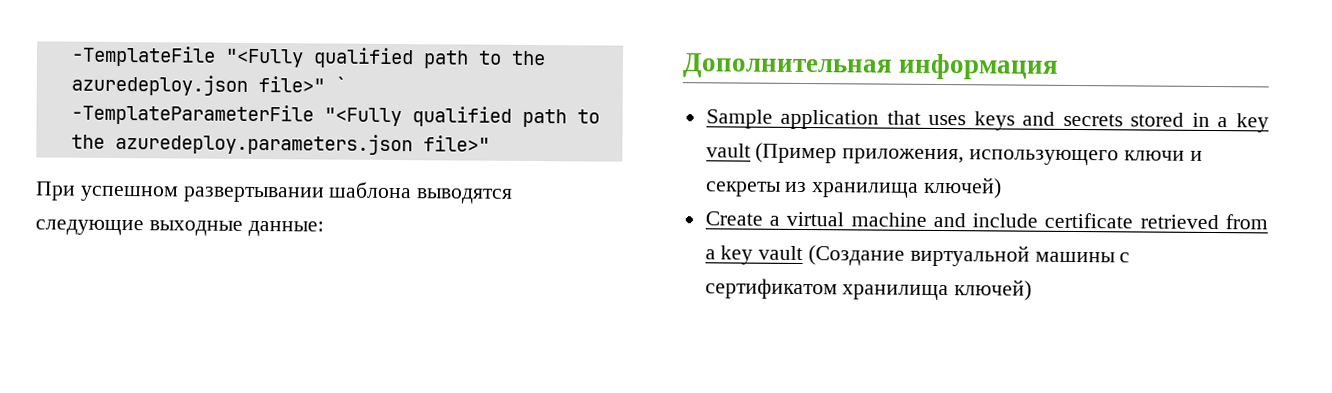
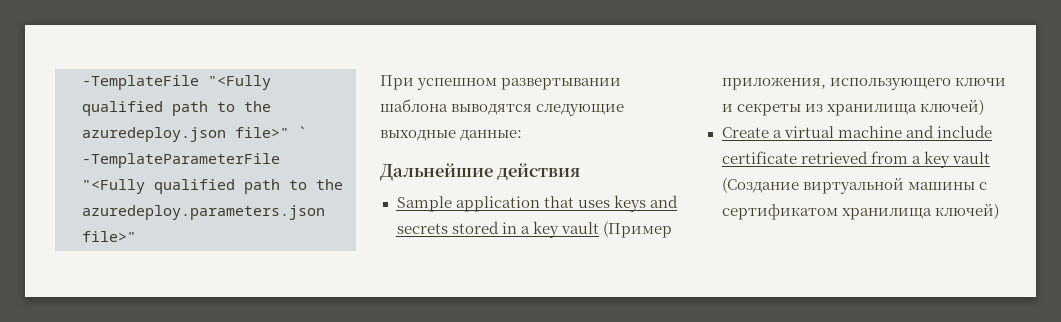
[682,53,1060,80] Дополнительная информация -> [380,163,581,181] Дальнейшие действия

